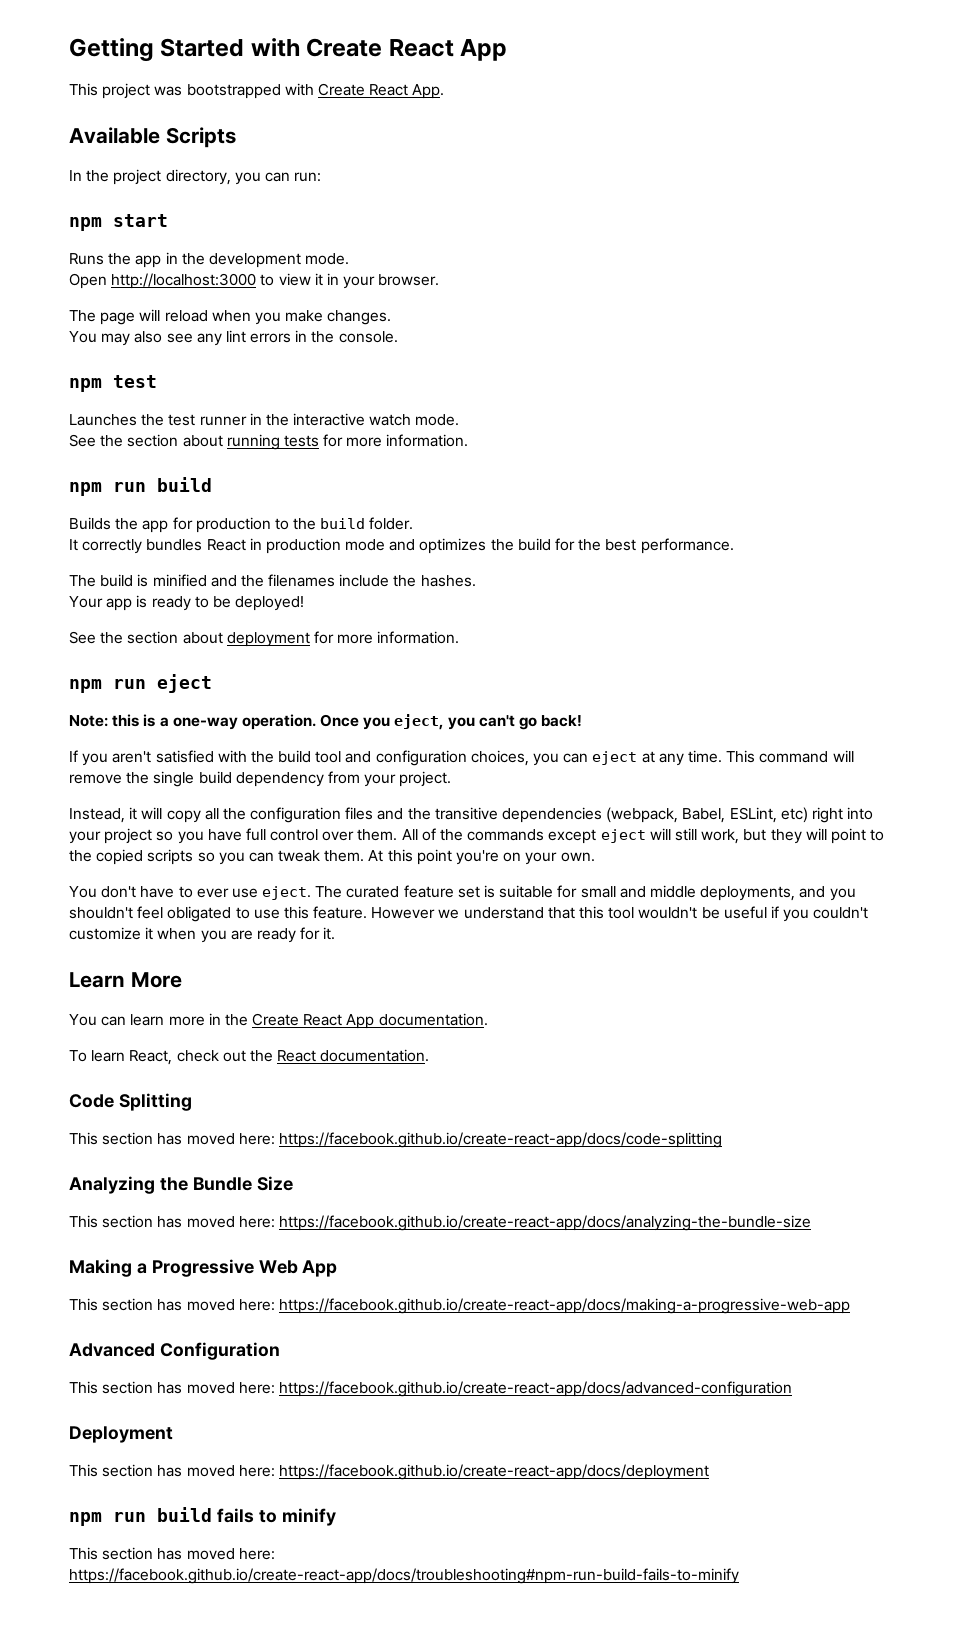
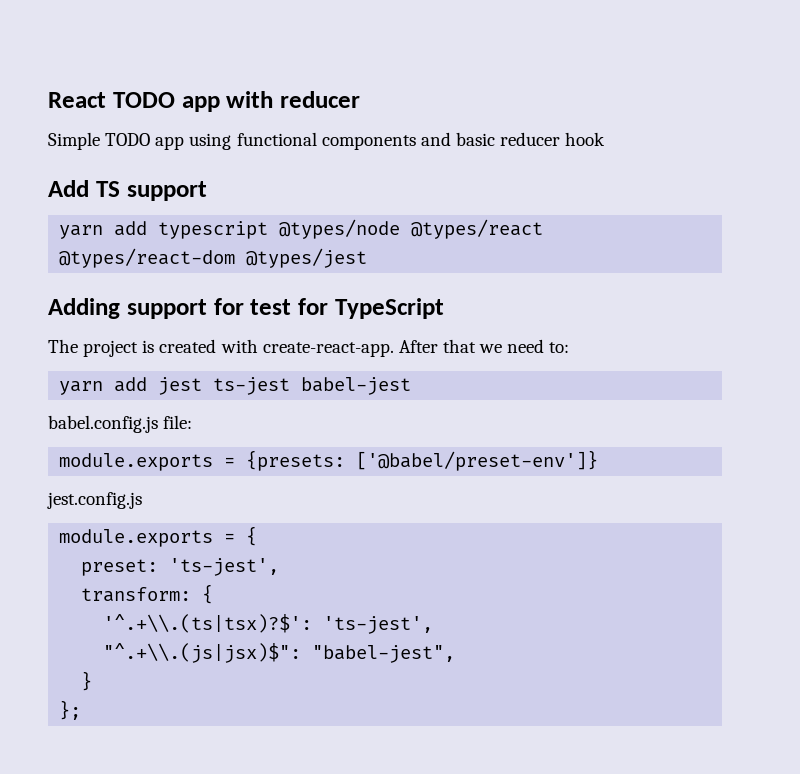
[69,38,508,62] [69,83,445,99] [69,127,236,148] [69,169,322,185] [69,214,168,231] [69,252,350,268] [69,273,440,289] [69,309,392,325] [69,330,398,346] [69,375,157,392] [69,413,460,426] [69,434,469,450] [69,477,212,496] [69,517,414,533] [69,538,734,554] [69,574,476,587] [69,595,305,611] [69,631,460,647] [69,674,212,693] [69,714,583,730] [69,750,854,766] [69,771,452,787] [69,807,874,823] [69,828,885,844] [69,849,595,865] [69,885,856,901] [69,906,869,922] [69,927,336,943] [69,972,182,988] [69,1013,488,1029] [69,1049,430,1065] [69,1093,192,1111] [69,1132,722,1148] [69,1176,293,1194] [69,1215,811,1231] [69,1259,338,1277] [69,1298,850,1314] [69,1342,280,1360] [69,1381,792,1397] [69,1426,173,1443] [69,1464,709,1480] [69,1507,336,1526] [69,1547,275,1560] [69,1568,739,1584] Getting Started with Create React App // This project was bootstrapped with Create React App. // Available Scripts // In the project directory, you can run: // npm start // Runs the app in the development mode. // Open http://localhost:3000 to view it in your browser. // The page will reload when you make changes. // You may also see any lint errors in the console. // npm test // Launches the test runner in the interactive watch mode. // See the section about running tests for more information. // npm run build // Builds the app for production to the build folder. // It correctly bundles React in production mode and optimizes the build for the best performance. // The build is minified and the filenames include the hashes. // Your app is ready to be deployed! // See the section about deployment for more information. // npm run eject // Note: this is a one-way operation. Once you eject, you can't go back! // If you aren't satisfied with the build tool and configuration choices, you can eject at any time. This command will remove the single build dependency from your project. // Instead, it will copy all the configuration files and the transitive dependencies (webpack, Babel, ESLint, etc) right into your project so you have full control over them. All of the commands except eject will still work, but they will point to the copied scripts so you can tweak them. At this point you're on your own. // You don't have to ever use eject. The curated feature set is suitable for small and middle deployments, and you shouldn't feel obligated to use this feature. However we understand that this tool wouldn't be useful if you couldn't customize it when you are ready for it. // Learn More // You can learn more in the Create React App documentation. // To learn React, check out the React documentation. // Code Splitting // This section has moved here: https://facebook.github.io/create-react-app/docs/code-splitting // Analyzing the Bundle Size // This section has moved here: https://facebook.github.io/create-react-app/docs/analyzing-the-bundle-size // Making a Progressive Web App // This section has moved here: https://facebook.github.io/create-react-app/docs/making-a-progressive-web-app // Advanced Configuration // This section has moved here: https://facebook.github.io/create-react-app/docs/advanced-configuration // Deployment // This section has moved here: https://facebook.github.io/create-react-app/docs/deployment // npm run build fails to minify // This section has moved here: https://facebook.github.io/create-react-app/docs/troubleshooting#npm-run-build-fails-to-minify -> [48,91,360,112] [48,132,606,150] [48,180,207,201] [59,219,544,239] [59,248,368,268] [48,298,444,319] [48,339,570,357] [59,377,412,395] [48,415,193,433] [59,450,599,471] [47,492,142,509] [59,526,258,547] [81,558,280,576] [81,584,214,604] [103,614,434,634] [103,643,456,663] [81,671,93,691] [59,700,82,720] React TODO app with reducer // Simple TODO app using functional components and basic reducer hook // Add TS support // yarn add typescript @types/node @types/react @types/react-dom @types/jest // Adding support for test for TypeScript // The project is created with create-react-app. After that we need to: // yarn add jest ts-jest babel-jest // babel.config.js file: // module.exports = {presets: ['@babel/preset-env']} // jest.config.js // module.exports = { // preset: 'ts-jest', // transform: { // '^.+\\.(ts|tsx)?$': 'ts-jest', // "^.+\\.(js|jsx)$": "babel-jest", // } // };

